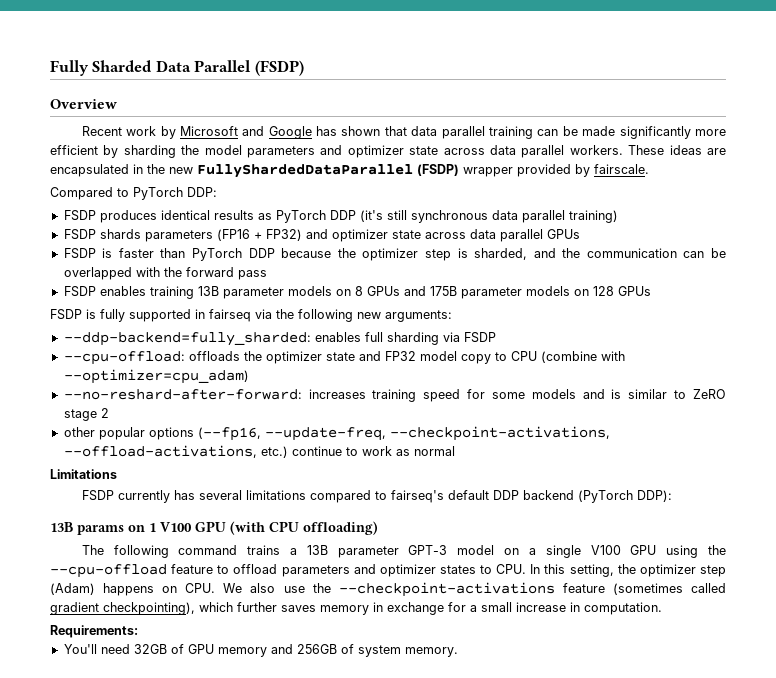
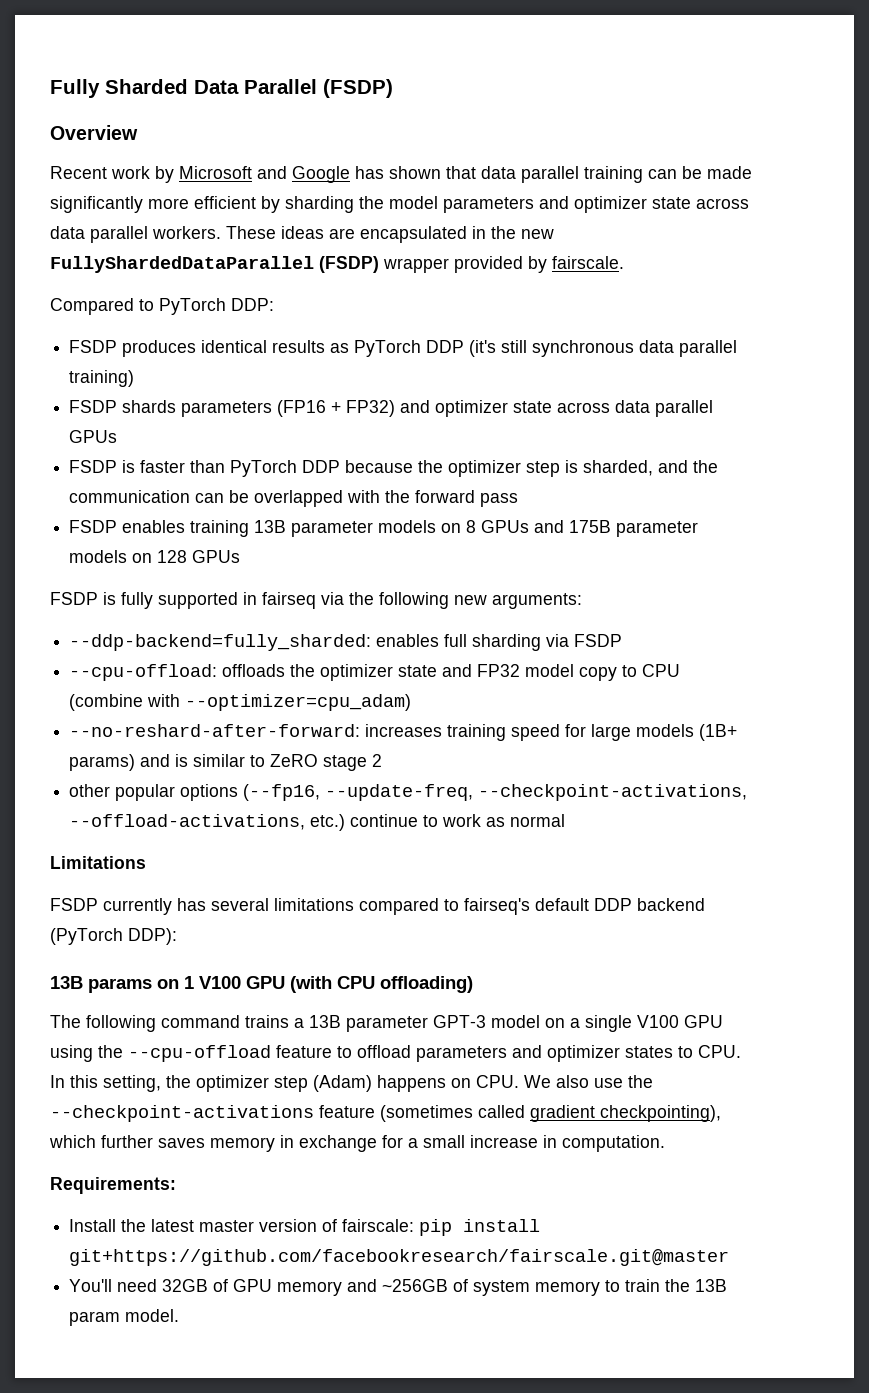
[491,389,576,399] some models -> [591,724,738,741] [69,754,136,771] large models (1B+ params)
(138, 631) none -> [69,1219,541,1236] [69,1249,730,1266] // Install the latest master version of fairscale: pip install git+https://github.com/facebookresearch/fairscale.git@master
[296,644,337,654] 256GB -> [382,1279,449,1292] ~256GB
[404,647,458,657] memory. -> [535,1279,728,1296] [69,1309,180,1326] memory to train the 13B param model.

